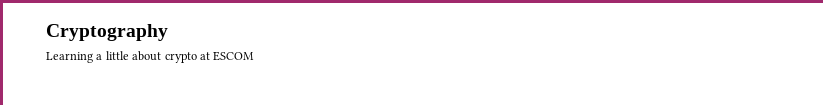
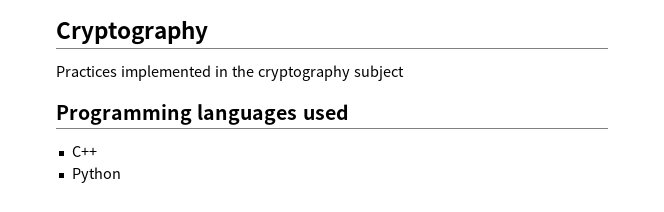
[46,51,255,63] Learning a little about crypto at ESCOM -> [56,65,404,81] [56,104,349,125] [71,146,97,157] [71,167,121,183] Practices implemented in the cryptography subject // Programming languages used // C++ // Python

